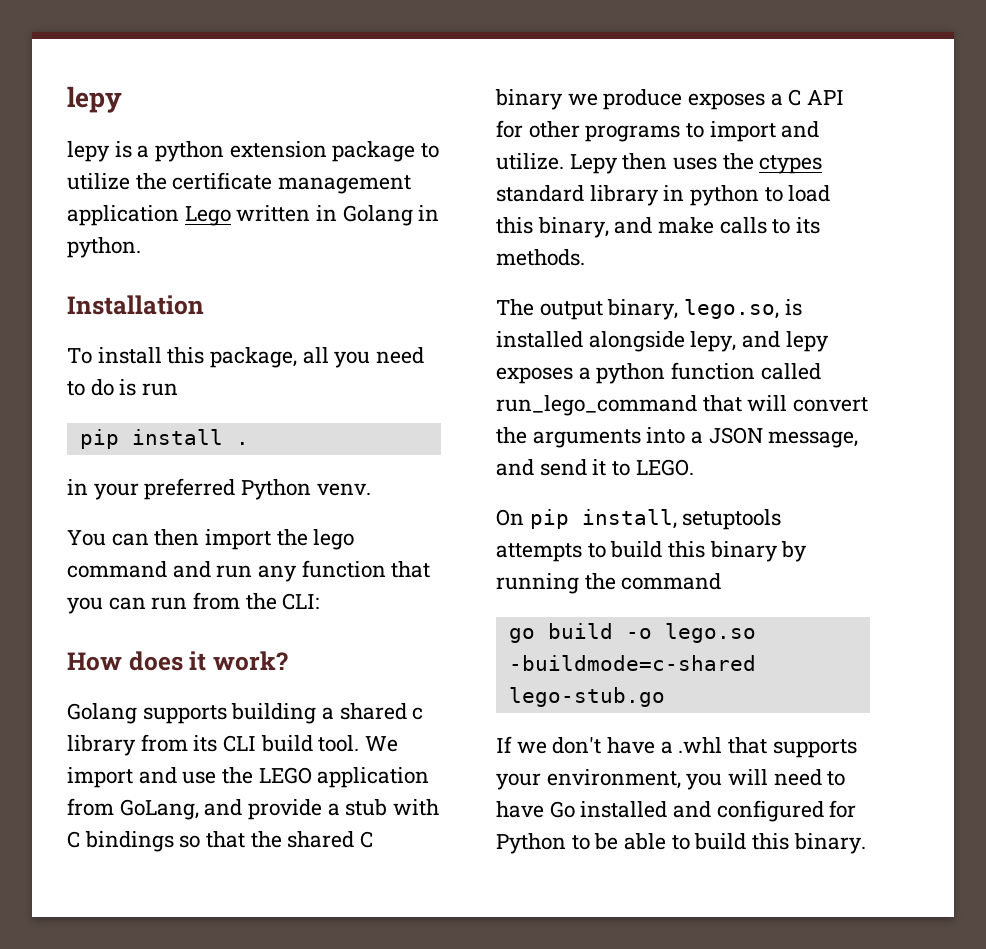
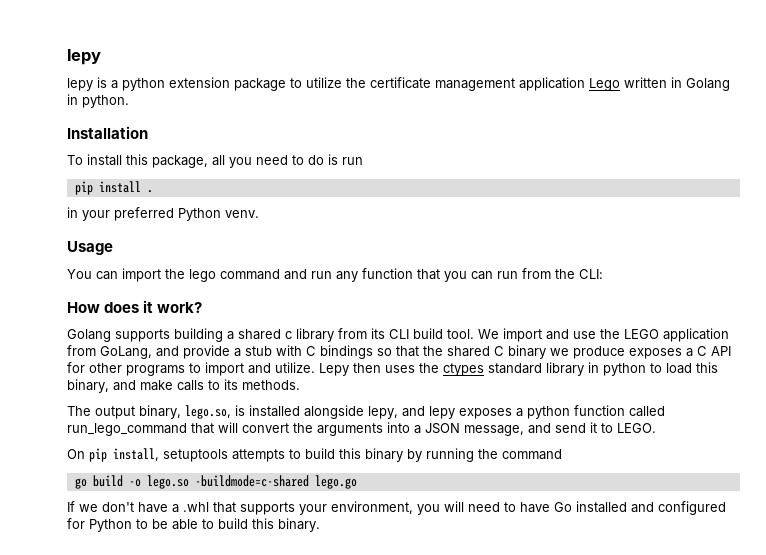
(371, 489) none -> [67,241,113,255] // Usage
[154,529,200,546] then -> (118, 275) none
[508,687,665,707] lego-stub.go -> [314,475,357,489] lego.go

